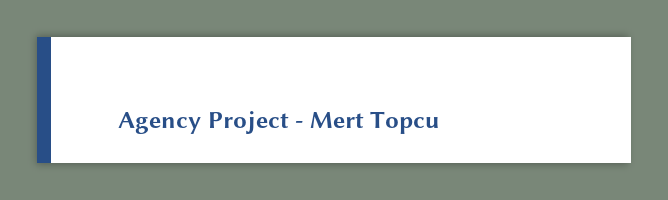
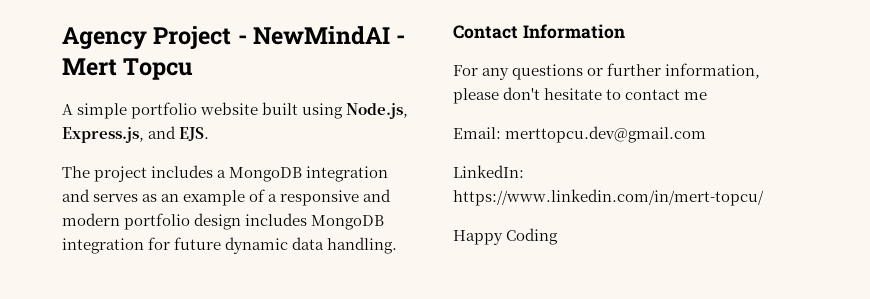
(304, 124) none -> [253,26,406,45] NewMindAI -
(440, 122) none -> [62,102,409,119] [62,126,210,143] [62,165,389,182] [62,189,392,206] [62,213,385,230] [62,237,398,254] [453,24,625,39] [453,63,761,80] [453,87,708,104] [453,126,707,143] [453,165,524,178] [453,189,764,206] [453,228,559,245] // A simple portfolio website built using Node.js, Express.js, and EJS. // The project includes a MongoDB integration and serves as an example of a responsive and modern portfolio design includes MongoDB integration for future dynamic data handling. // Contact Information // For any questions or further information, please don't hesitate to contact me // Email: merttopcu.dev@gmail.com // LinkedIn: https://www.linkedin.com/in/mert-topcu/ // Happy Coding

